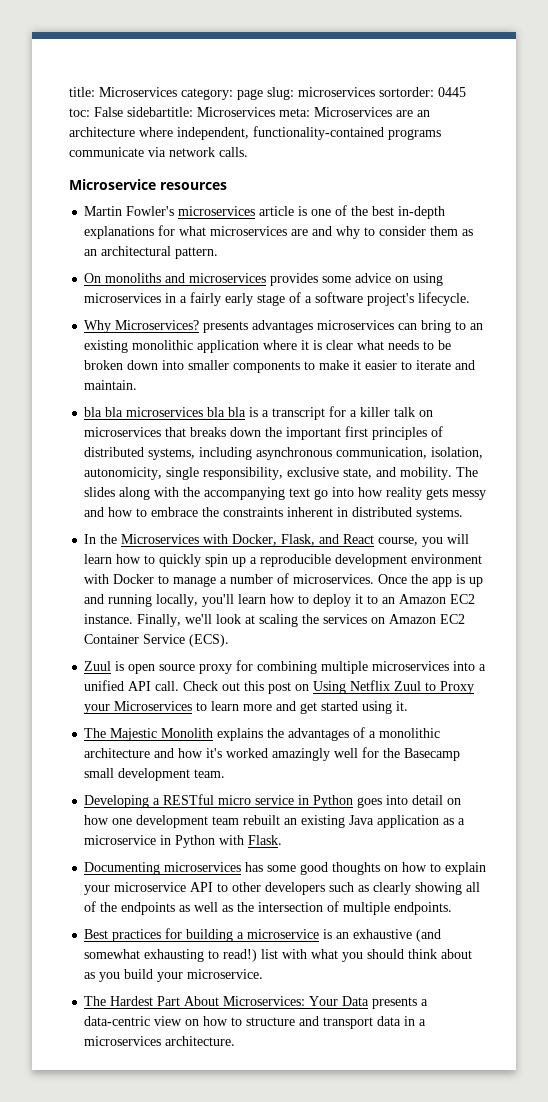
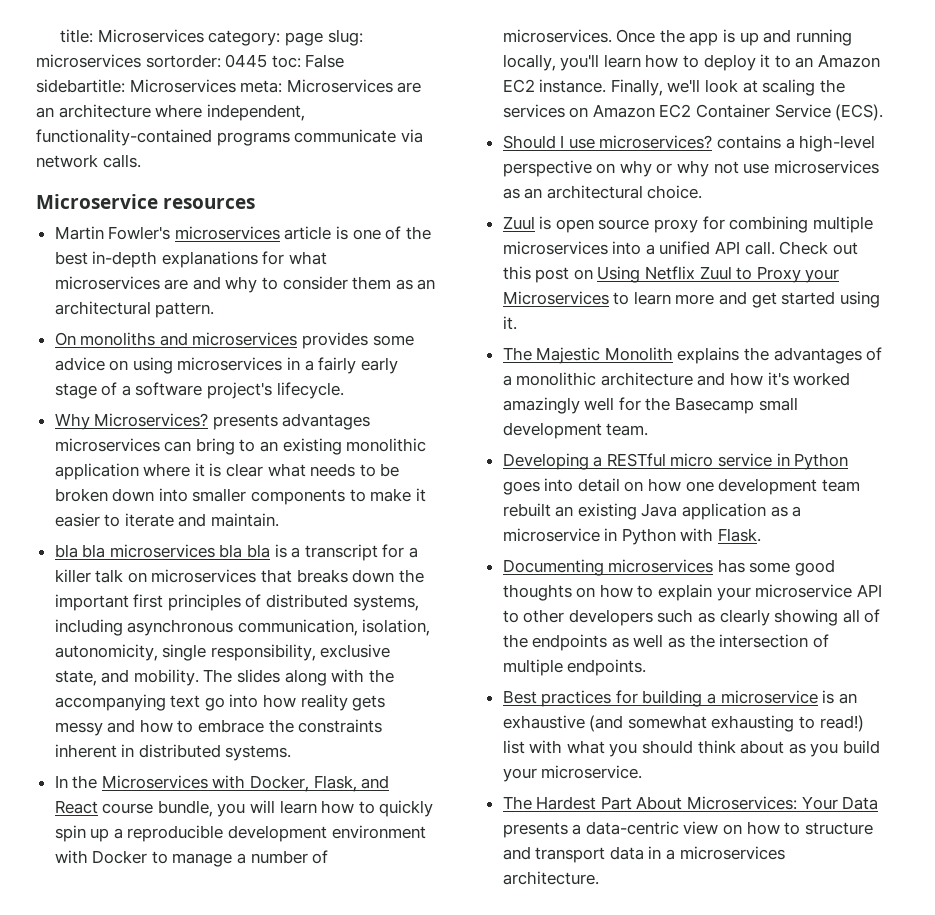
[378,537,419,546] course, -> [102,800,213,817] course bundle,
(230, 640) none -> [502,135,876,152] [502,160,879,177] [502,185,703,199] // Should I use microservices? contains a high-level perspective on why or why not use microservices as an architectural choice.

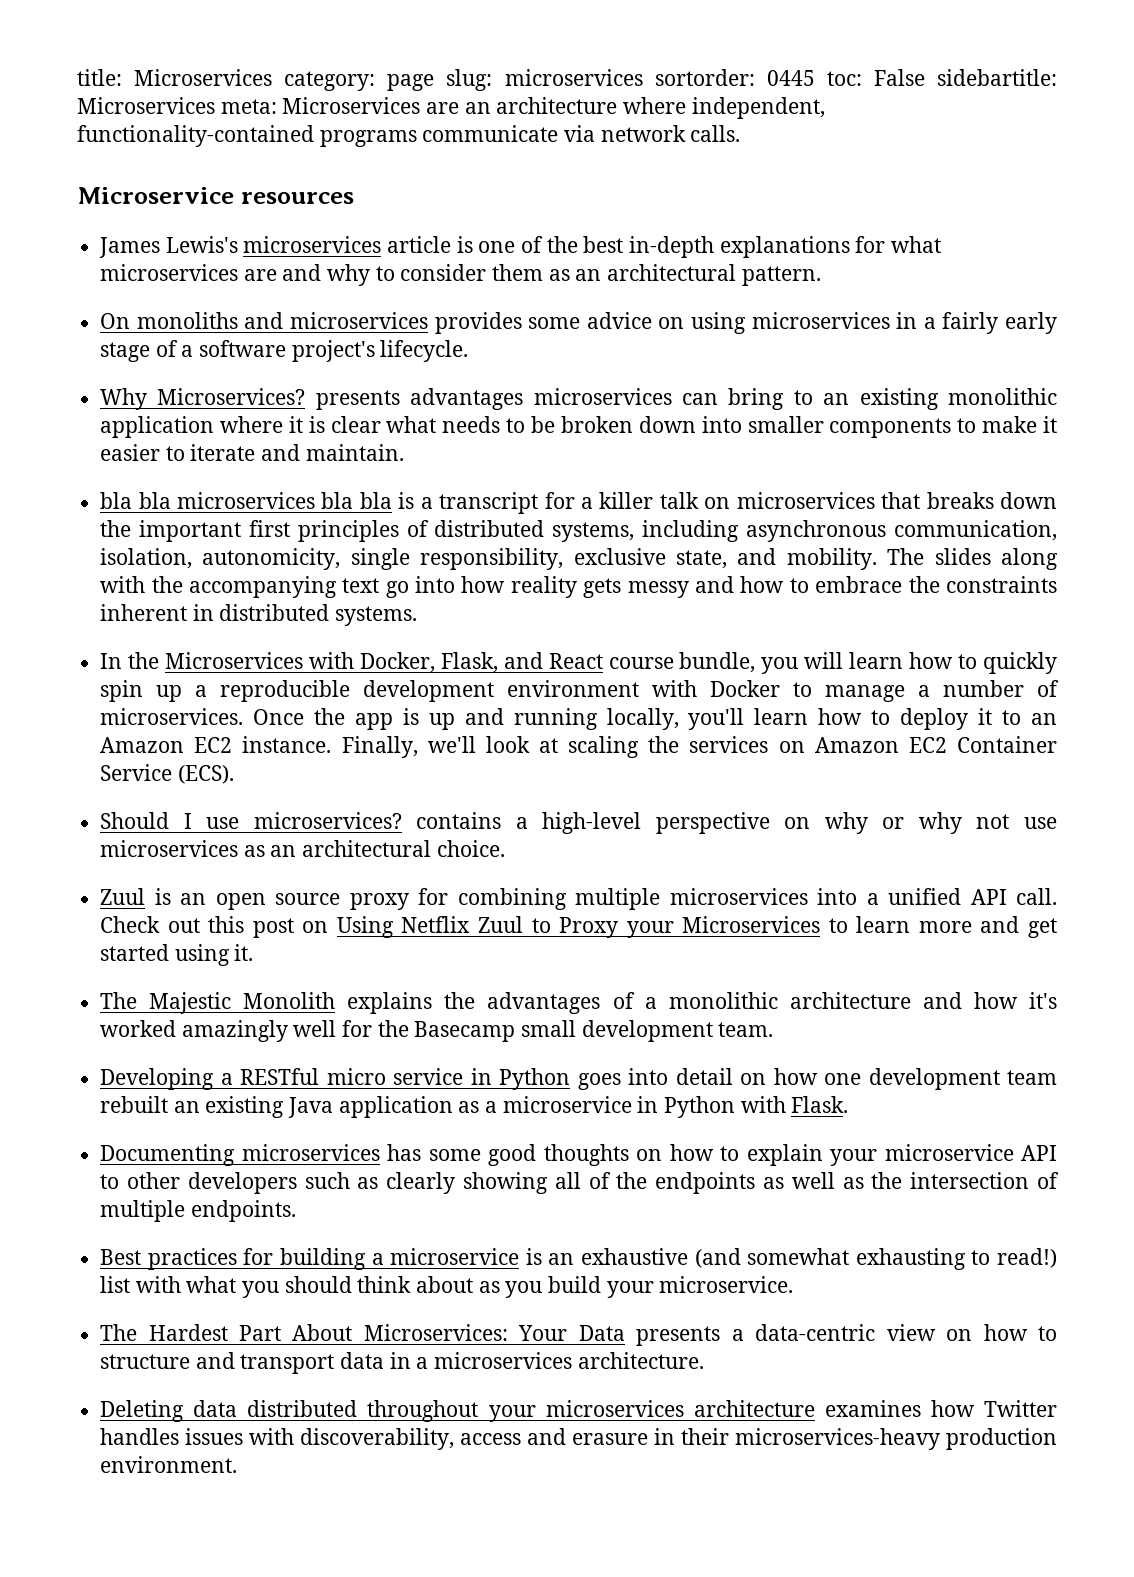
[54,226,171,240] Martin Fowler's -> [99,236,238,258] James Lewis's
(552, 223) none -> [180,893,207,905] an
(599, 878) none -> [100,1400,1057,1422] [100,1428,1057,1450] [100,1456,238,1473] // Deleting data distributed throughout your microservices architecture examines how Twitter handles issues with discoverability, access and erasure in their microservices-heavy production environment.

